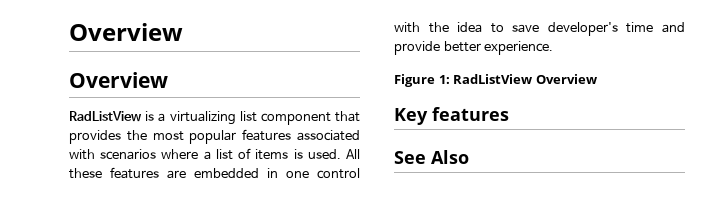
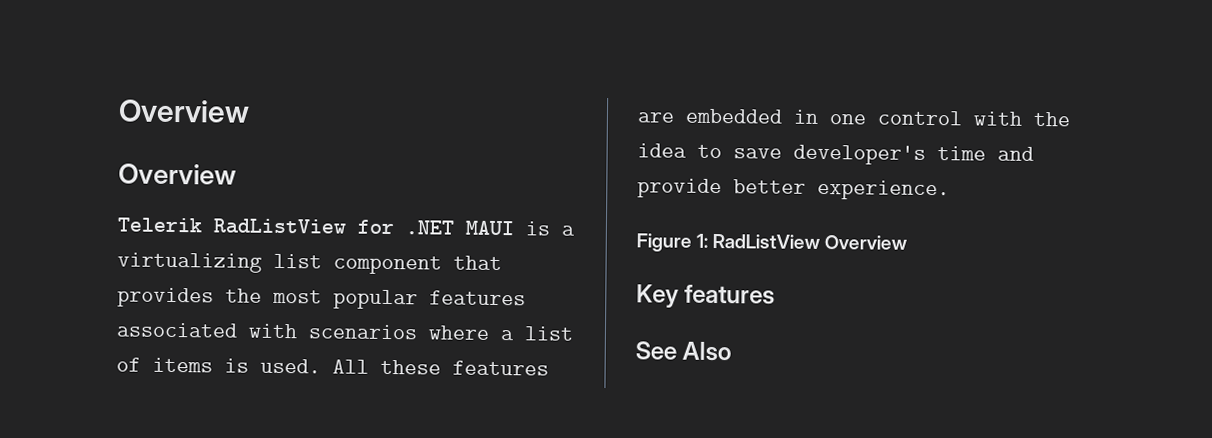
[69,111,142,122] RadListView -> [117,217,514,236] Telerik RadListView for .NET MAUI

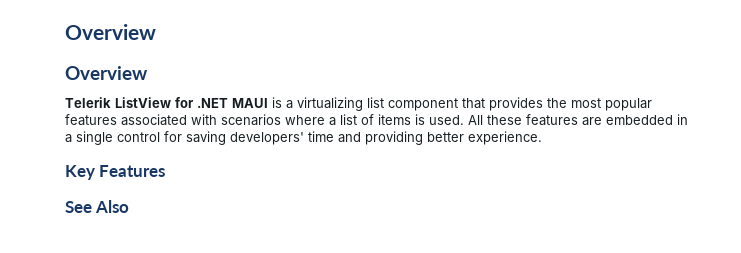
[213,218,346,235] RadListView -> [115,97,171,108] ListView
[829,110,1071,127] [637,143,926,165] one control with the idea to save developer's -> [65,131,304,145] a single control for saving developers'
[637,178,722,199] provide -> [365,131,423,145] providing
[636,233,908,252] // Figure 1: RadListView Overview -> (542, 138) none
[684,284,776,305] features -> [99,165,166,177] Features

